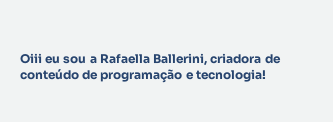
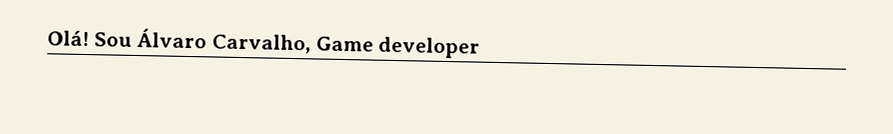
[20,53,281,66] [20,69,266,83] Oiii eu sou a Rafaella Ballerini, criadora de conteúdo de programação e tecnologia! -> [47,27,481,59] Olá! Sou Álvaro Carvalho, Game developer

